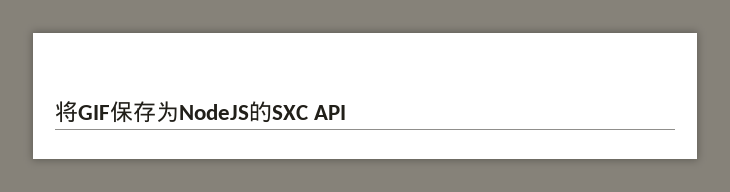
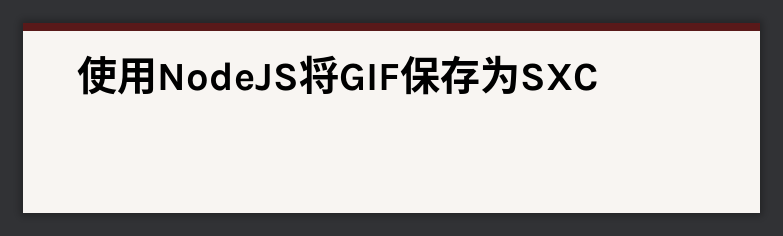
(55, 112) none -> [77,55,299,95] 使用NodeJS
[179,101,347,123] NodeJS的SXC API -> [520,63,598,91] SXC

